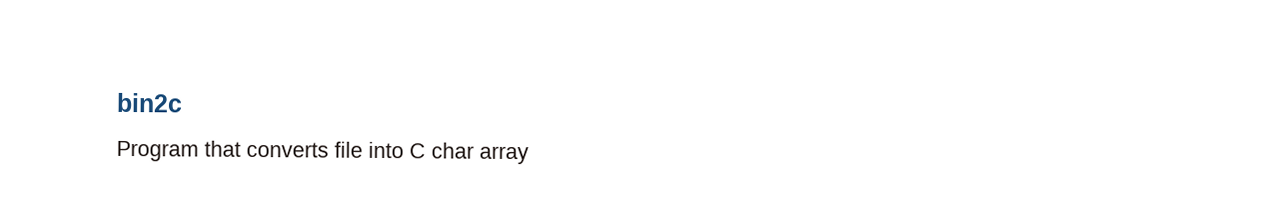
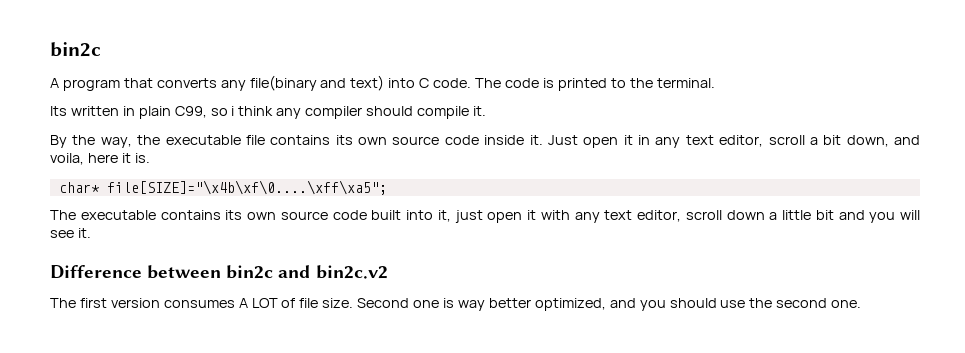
[116,140,529,165] Program that converts file into C char array -> [50,75,715,91] [50,106,486,119] [50,135,920,148] [50,153,150,165] [58,180,387,195] [50,210,920,223] [50,228,91,238] [50,265,388,279] [50,298,862,311] A program that converts any file(binary and text) into C code. The code is printed to the terminal. // Its written in plain C99, so i think any compiler should compile it. // By the way, the executable file contains its own source code inside it. Just open it in any text editor, scroll a bit down, and voila, here it is. // char* file[SIZE]="\x4b\xf\0....\xff\xa5"; // The executable contains its own source code built into it, just open it with any text editor, scroll down a little bit and you will see it. // Difference between bin2c and bin2c.v2 // The first version consumes A LOT of file size. Second one is way better optimized, and you should use the second one.

